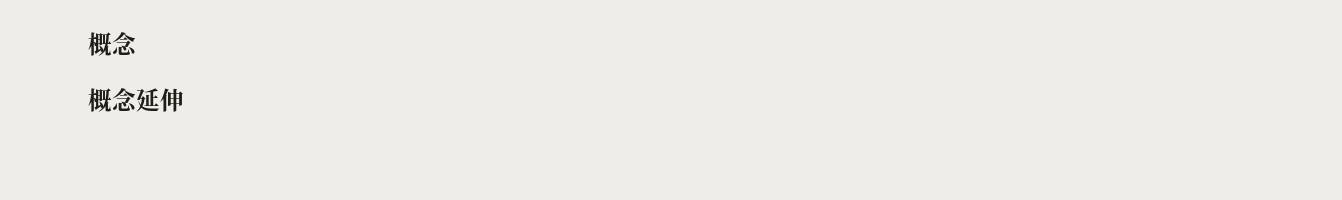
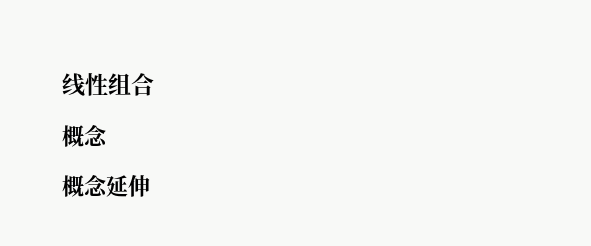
(88, 44) none -> [62,73,154,97] 线性组合 //

